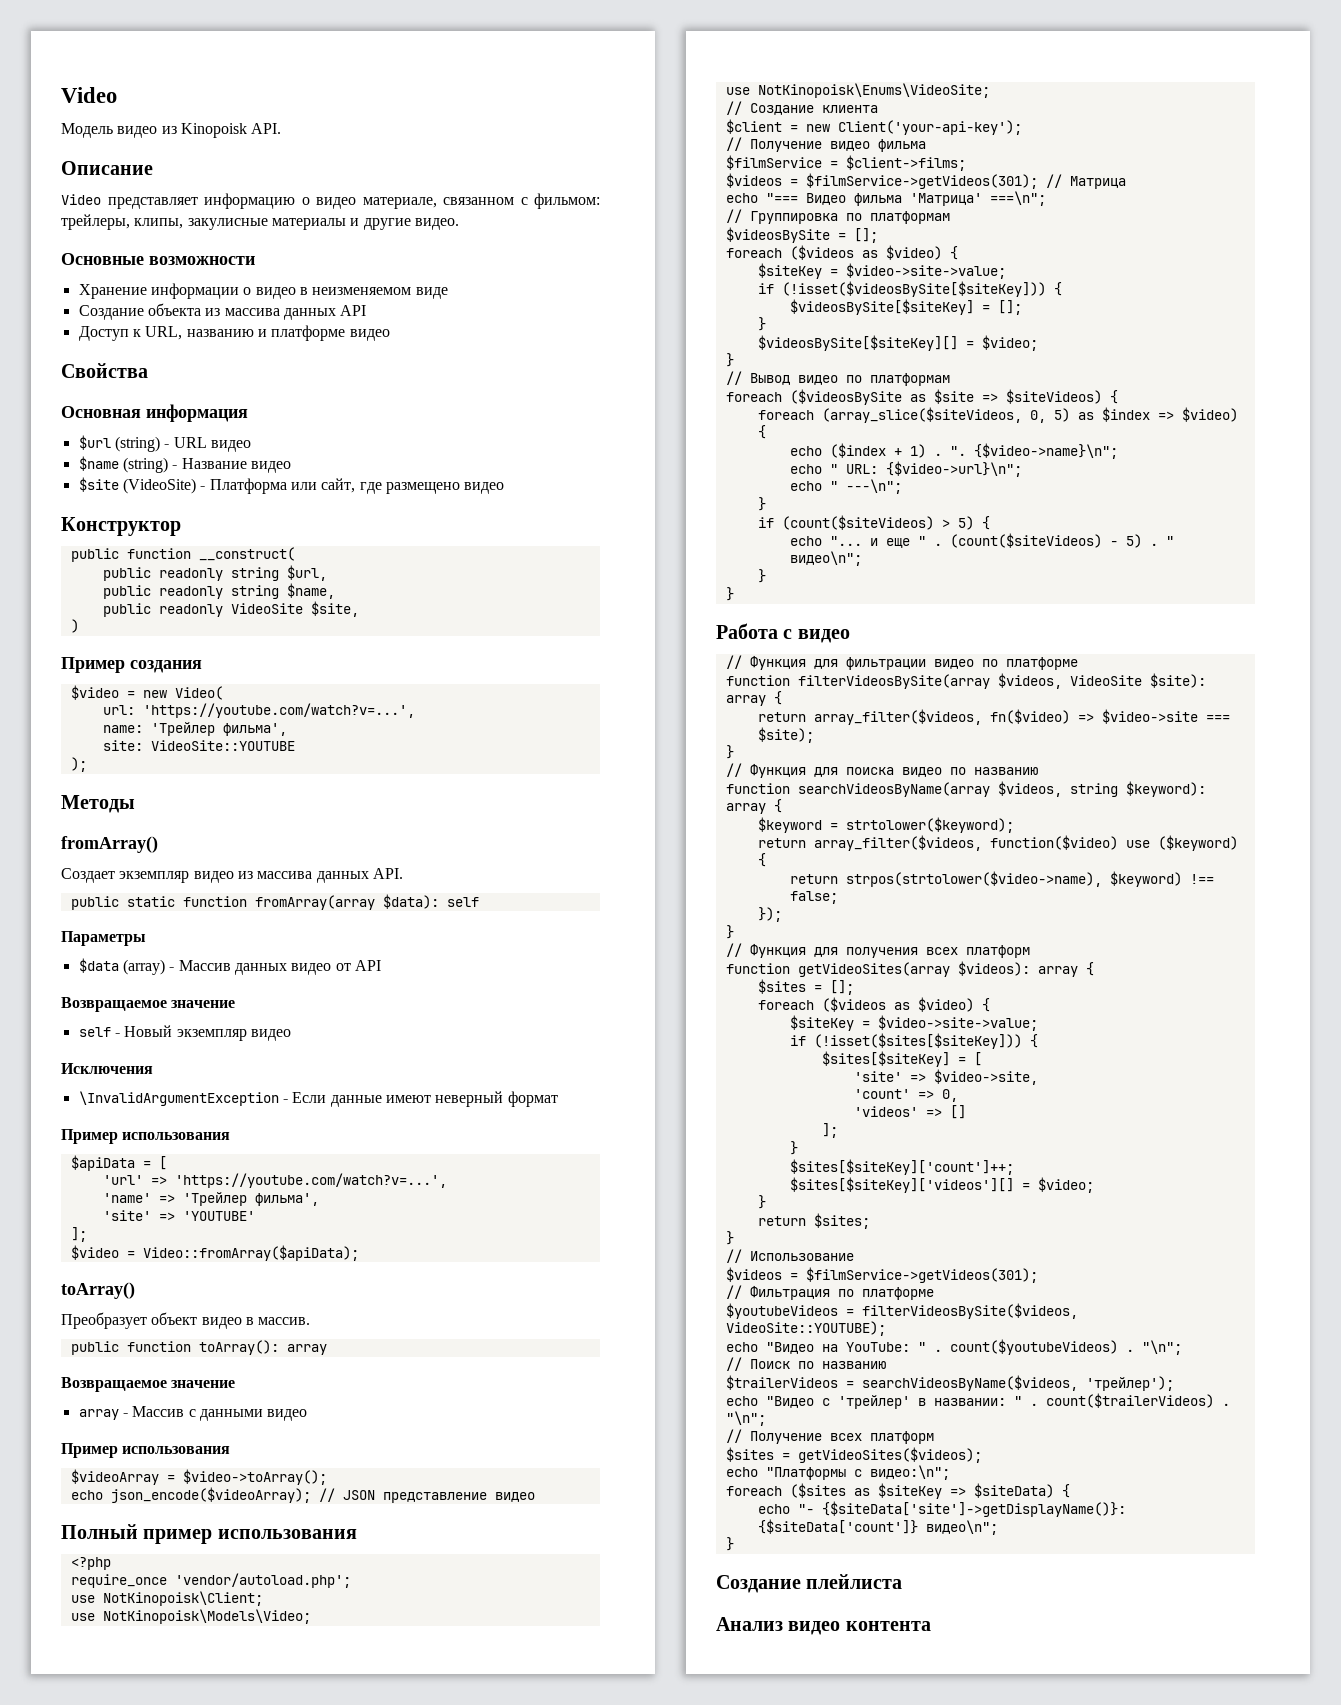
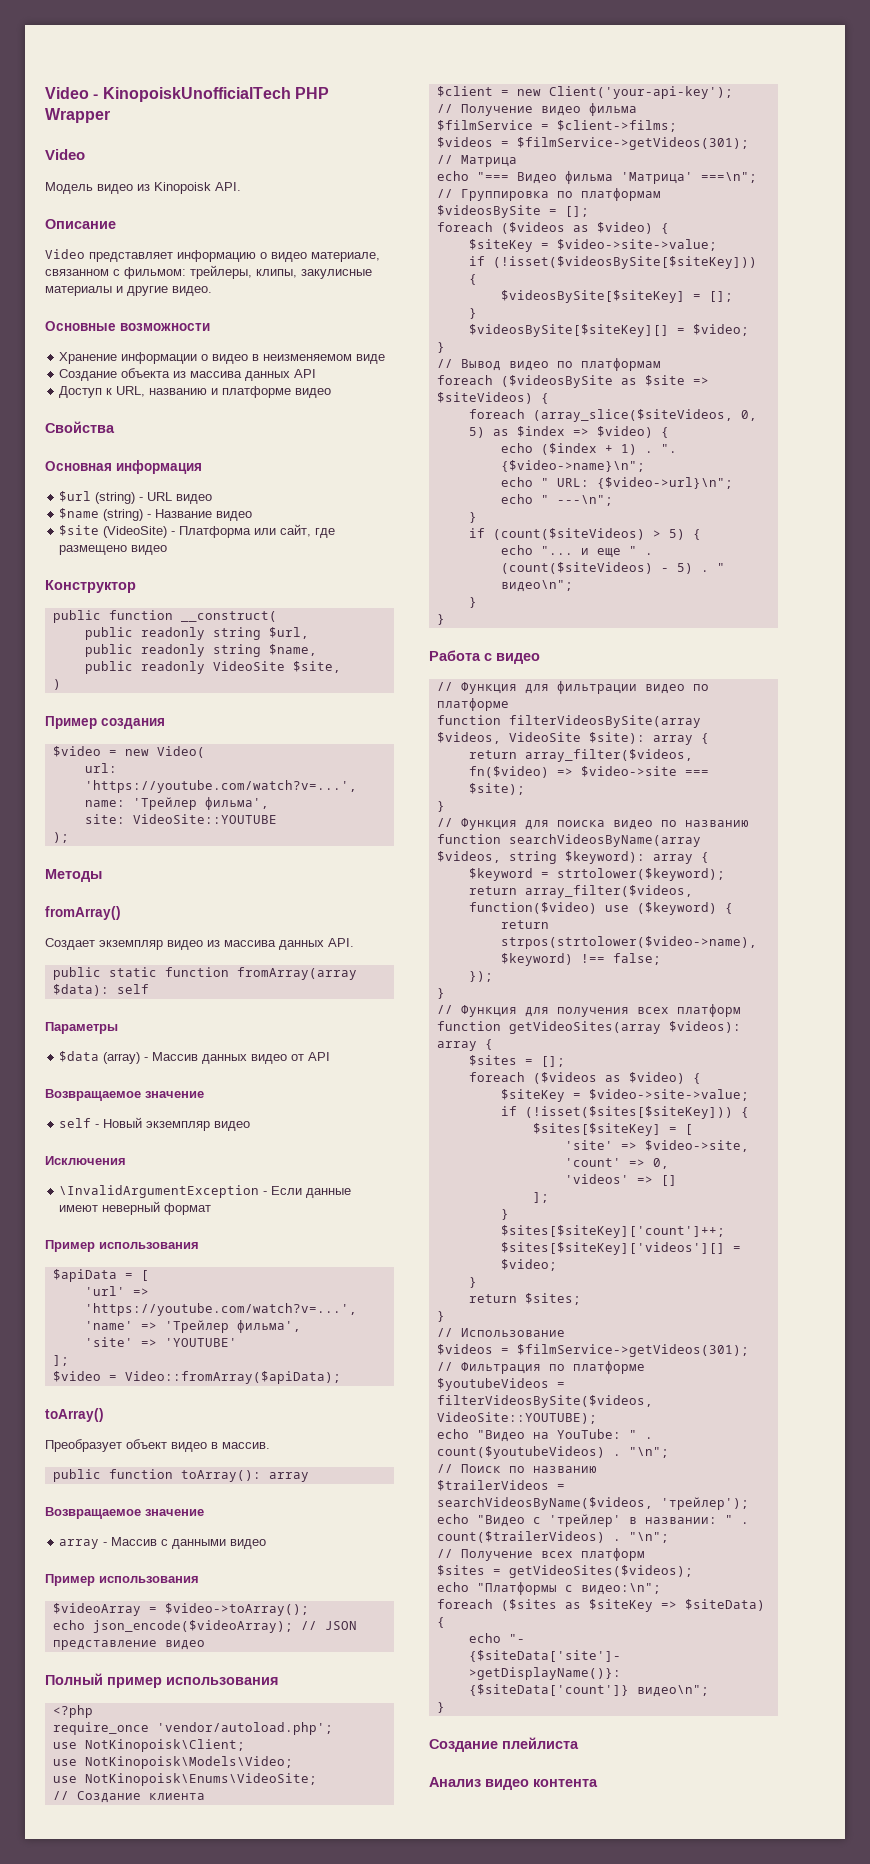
[61,87,117,103] Video -> [45,87,329,102] [45,108,110,123] [45,149,85,160] Video - KinopoiskUnofficialTech PHP Wrapper // Video

